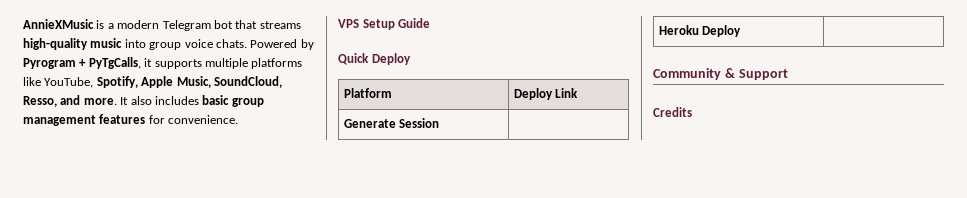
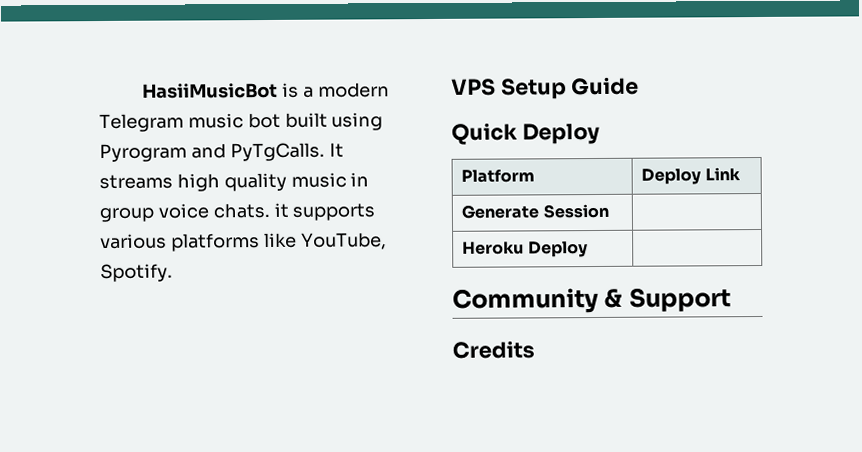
[23,19,94,29] AnnieXMusic -> [142,82,279,99] HasiiMusicBot
[213,20,301,29] [23,38,314,50] [23,57,141,69] bot that streams high-quality music into group voice chats. Powered by Pyrogram + PyTgCalls, -> [187,112,384,131] [99,142,344,163] [99,172,370,192] [99,202,270,223] music bot built using Pyrogram and PyTgCalls. It streams high quality music in group voice chats.
[204,58,248,69] multiple -> [100,233,167,250] various
[96,76,282,88] [23,95,264,107] [23,114,239,126] Spotify, Apple Music, SoundCloud, Resso, and more. It also includes basic group management features for convenience. -> [100,263,173,283] Spotify.

